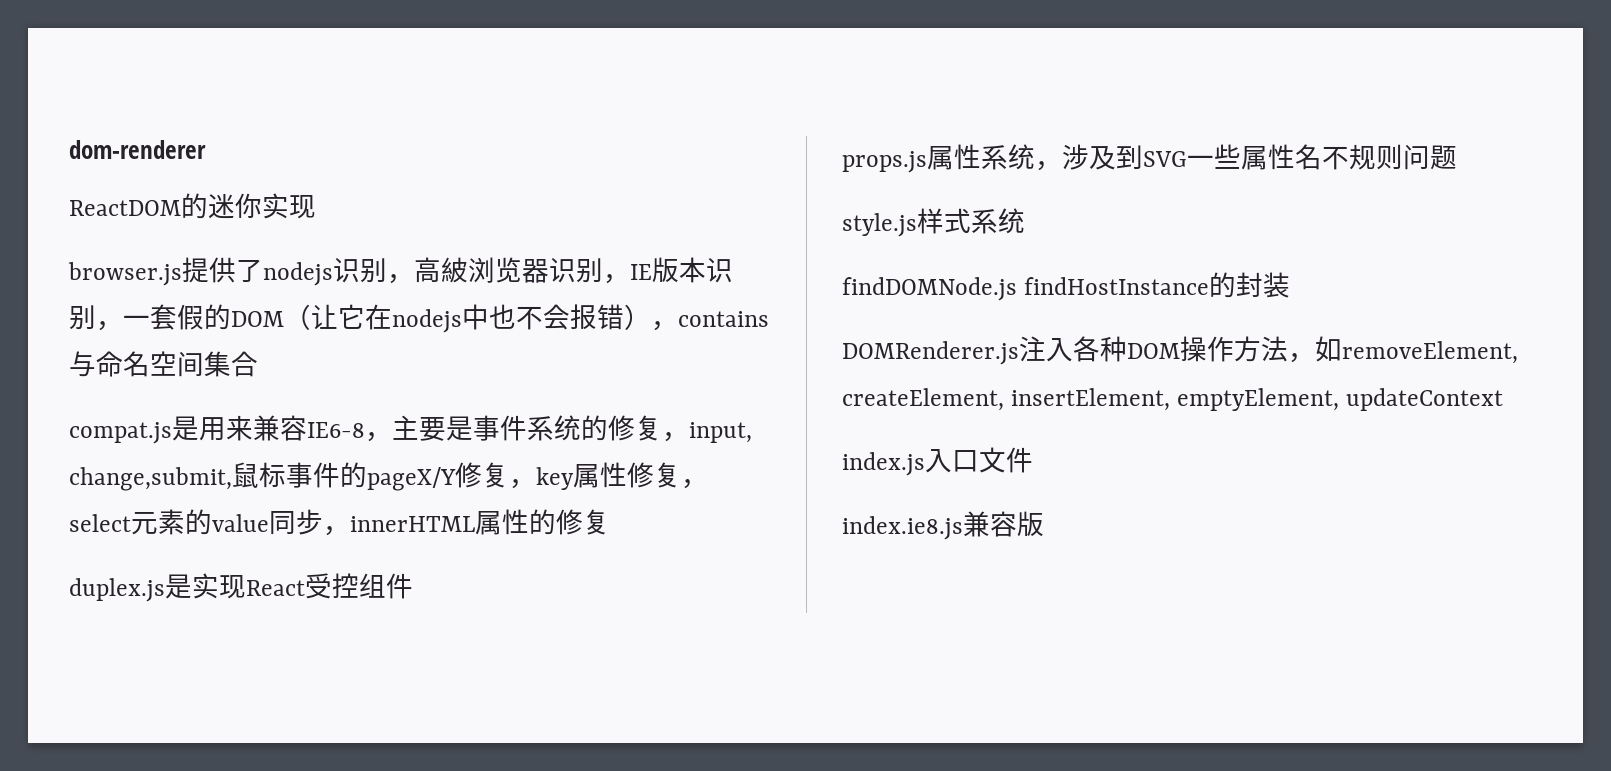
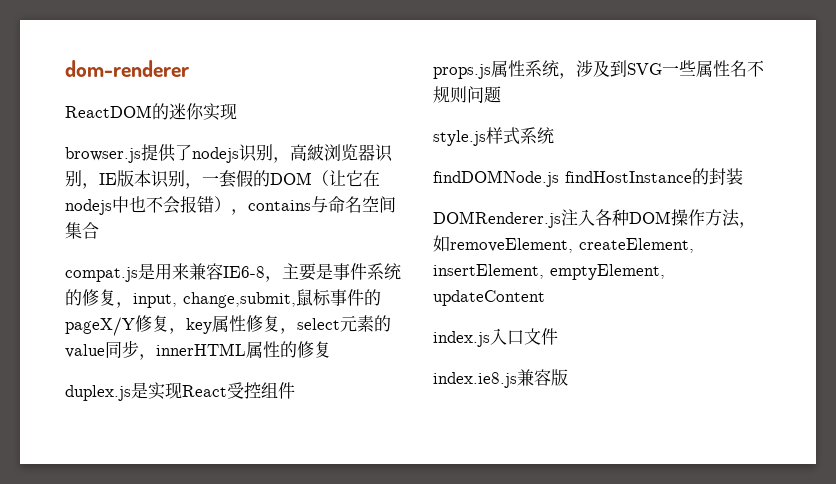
[1346,388,1504,411] updateContext -> [433,290,545,306] updateContent

